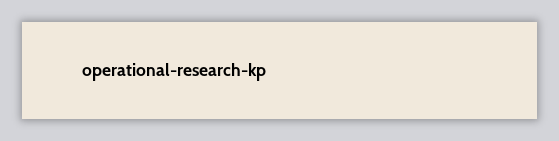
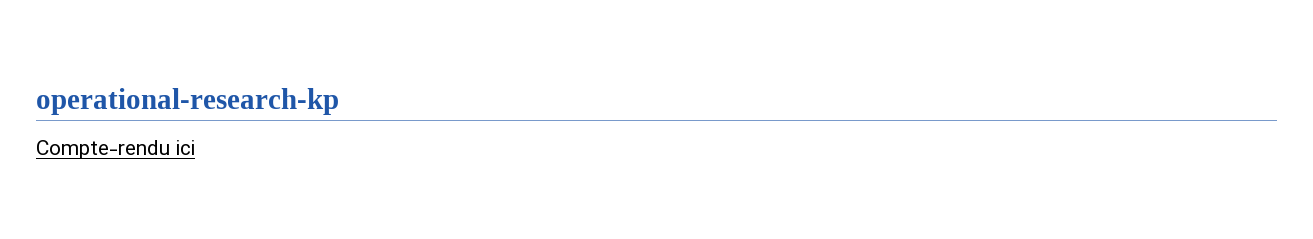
(266, 72) none -> [36,140,195,159] // Compte-rendu ici

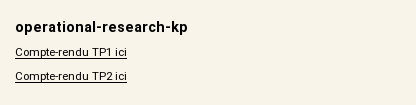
[176,140,195,155] ici -> [92,48,128,56] [15,72,128,82] TP1 ici // Compte-rendu TP2 ici

